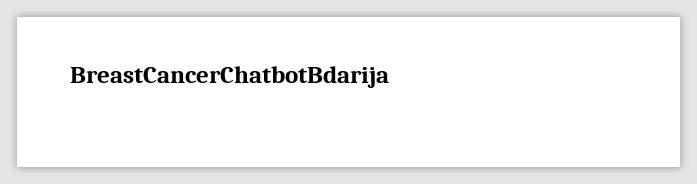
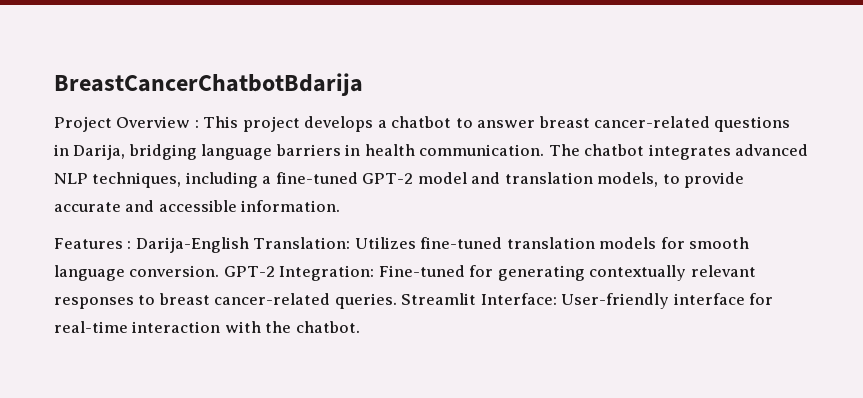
(389, 77) none -> [54,116,791,132] [54,144,809,160] [54,172,745,188] [54,200,341,212] [54,237,750,253] [54,265,756,281] [54,293,774,309] [54,321,360,333] // Project Overview : This project develops a chatbot to answer breast cancer-related questions in Darija, bridging language barriers in health communication. The chatbot integrates advanced NLP techniques, including a fine-tuned GPT-2 model and translation models, to provide accurate and accessible information. // Features : Darija-English Translation: Utilizes fine-tuned translation models for smooth language conversion. GPT-2 Integration: Fine-tuned for generating contextually relevant responses to breast cancer-related queries. Streamlit Interface: User-friendly interface for real-time interaction with the chatbot.

